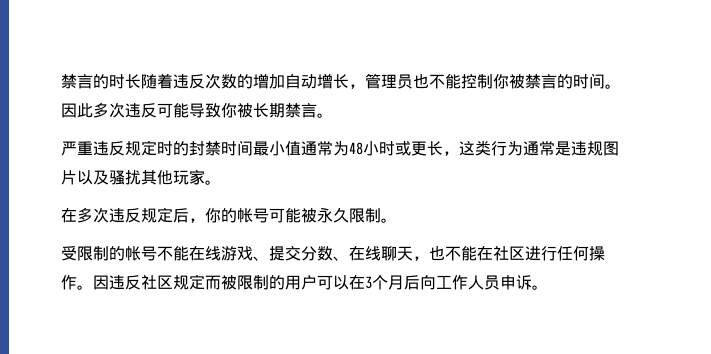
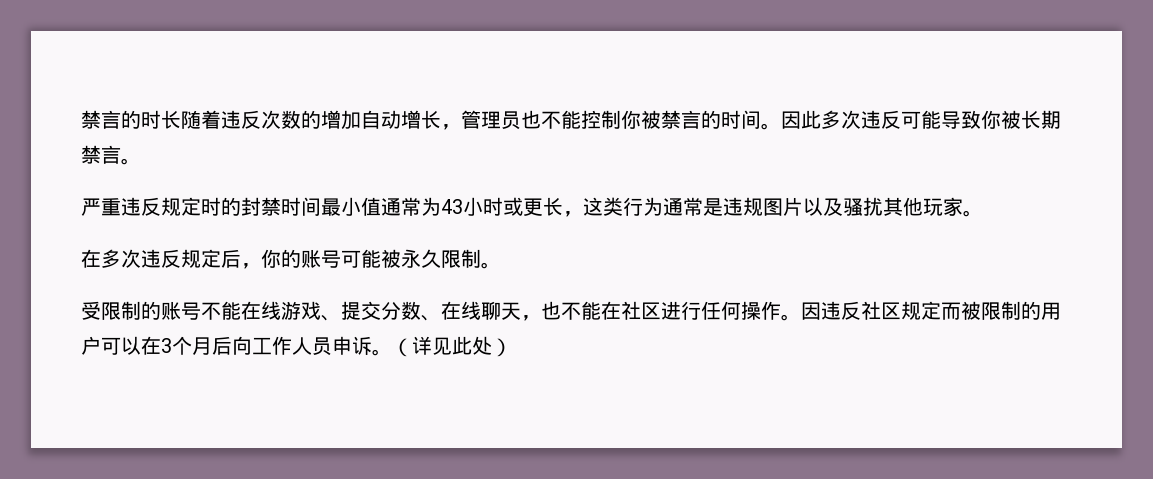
[349,142,363,155] 48 -> [441,199,463,214] 43
[237,208,253,223] 帐 -> [301,249,321,268] 账
[125,246,141,261] 帐 -> [161,301,181,320] 账
(548, 287) none -> [392,336,512,357] （详见此处）

